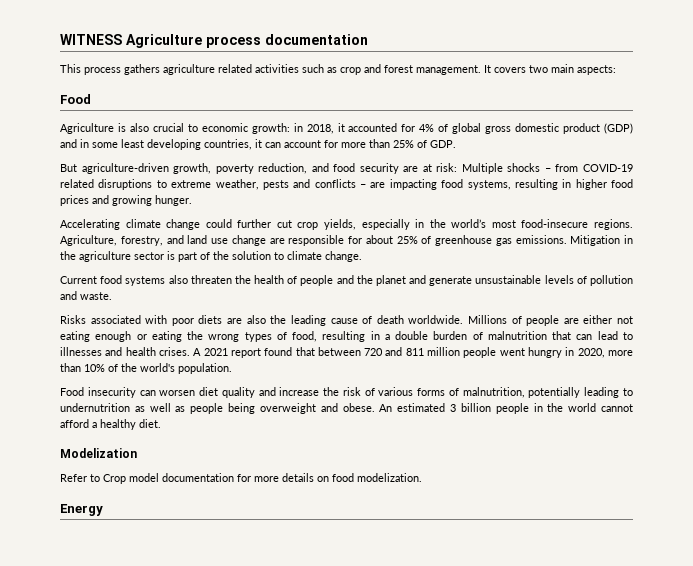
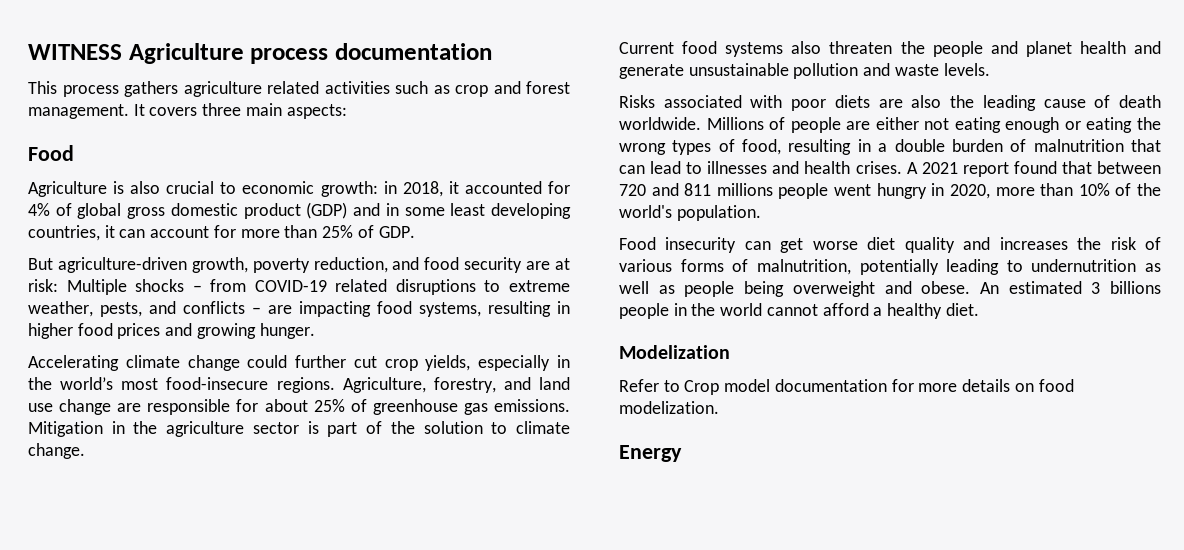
[529,65,548,73] two -> [202,103,242,116] three
[262,180,289,190] pests -> [100,302,142,317] pests,
[254,275,633,286] [60,291,112,300] health of people and the planet and generate unsustainable levels of pollution and waste. -> [932,41,1161,57] [619,63,990,79] people and planet health and generate unsustainable pollution and waste levels.
[427,347,461,356] million -> [716,183,773,196] millions
[159,390,196,396] worsen -> [780,238,858,253] get worse
[279,387,320,396] increase -> [999,237,1068,250] increases
[460,403,491,412] billion -> [1110,281,1161,294] billions

